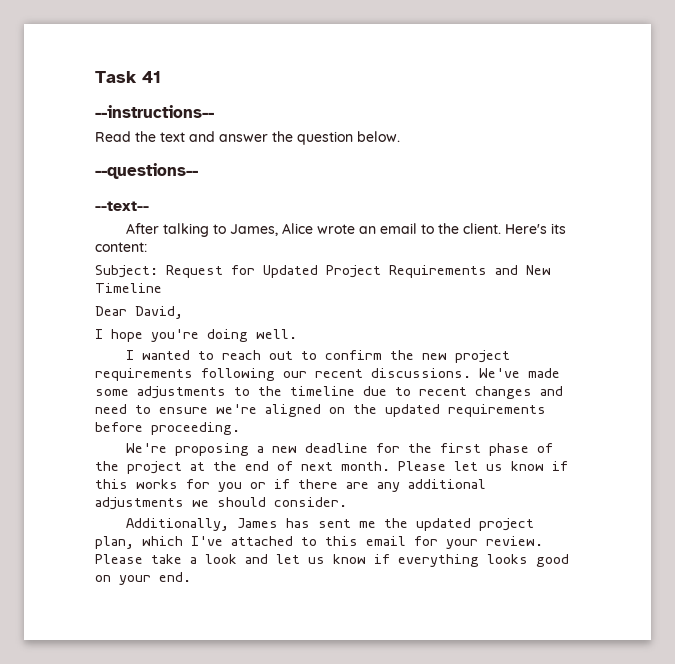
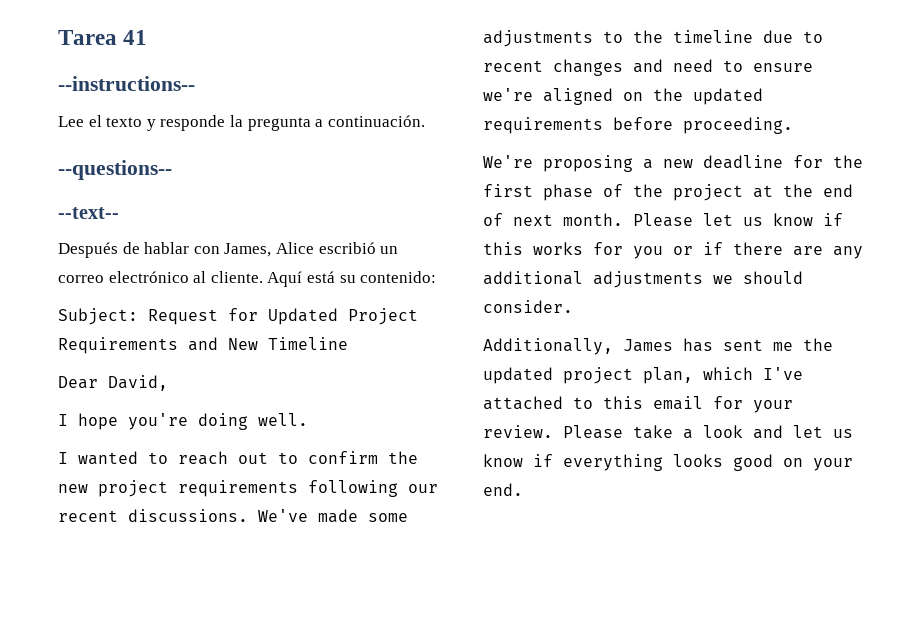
[95,71,137,83] Task -> [58,30,117,45] Tarea
[95,131,400,145] [95,163,198,179] [95,201,149,211] [125,223,566,237] [95,242,147,252] Read the text and answer the question below. // --questions-- // --text-- // After talking to James, Alice wrote an email to the client. Here's its content: -> [58,115,425,131] [58,160,172,180] [58,207,119,219] [58,242,399,258] [58,271,437,287] Lee el texto y responde la pregunta a continuación. // --questions-- // --text-- // Después de hablar con James, Alice escribió un correo electrónico al cliente. Aquí está su contenido:

